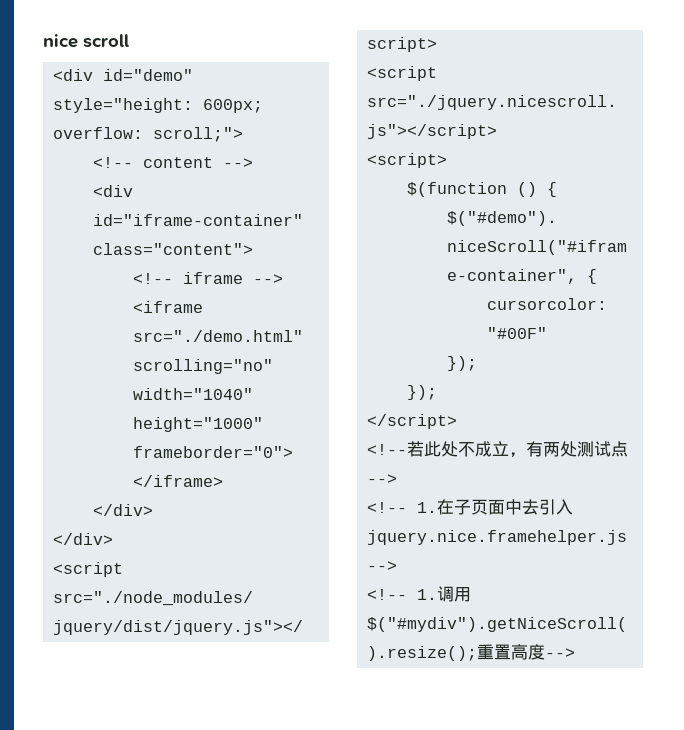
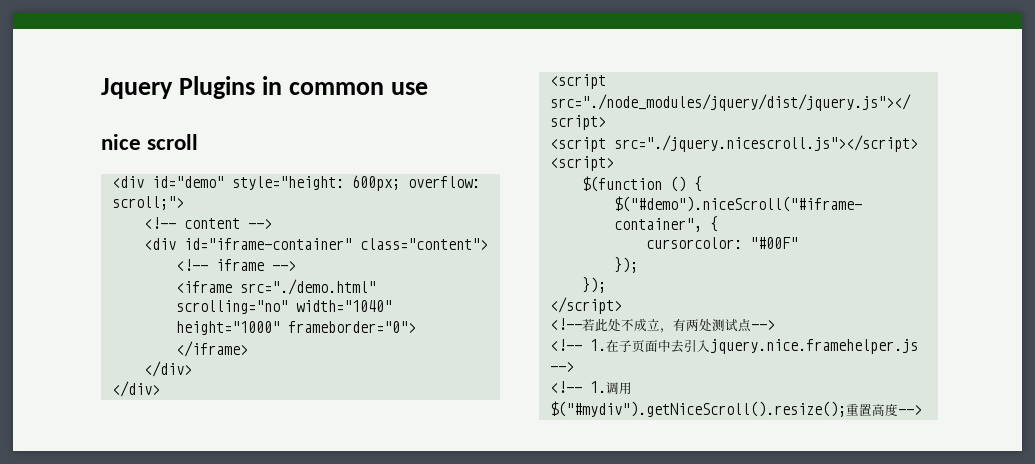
(43, 41) none -> [101,76,428,99] Jquery Plugins in common use //

